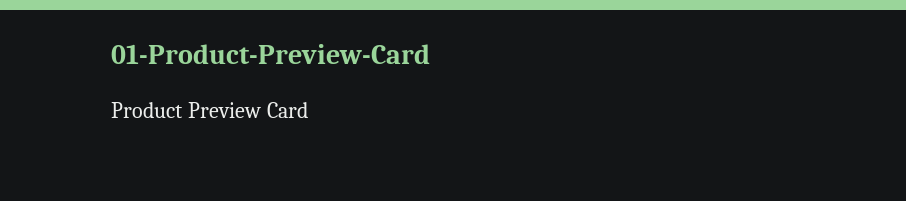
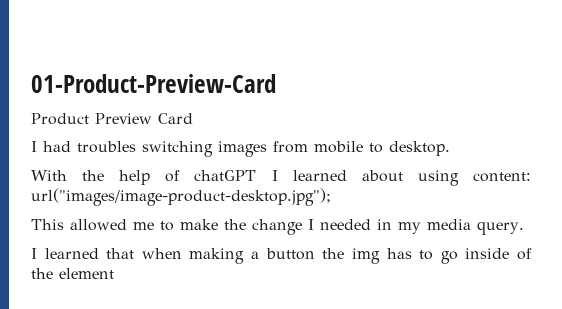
(308, 110) none -> [31,141,450,157] [31,170,531,186] [31,188,331,206] [31,219,524,235] [31,248,533,264] [31,268,114,279] // I had troubles switching images from mobile to desktop. // With the help of chatGPT I learned about using content: url("images/image-product-desktop.jpg"); // This allowed me to make the change I needed in my media query. // I learned that when making a button the img has to go inside of the element

